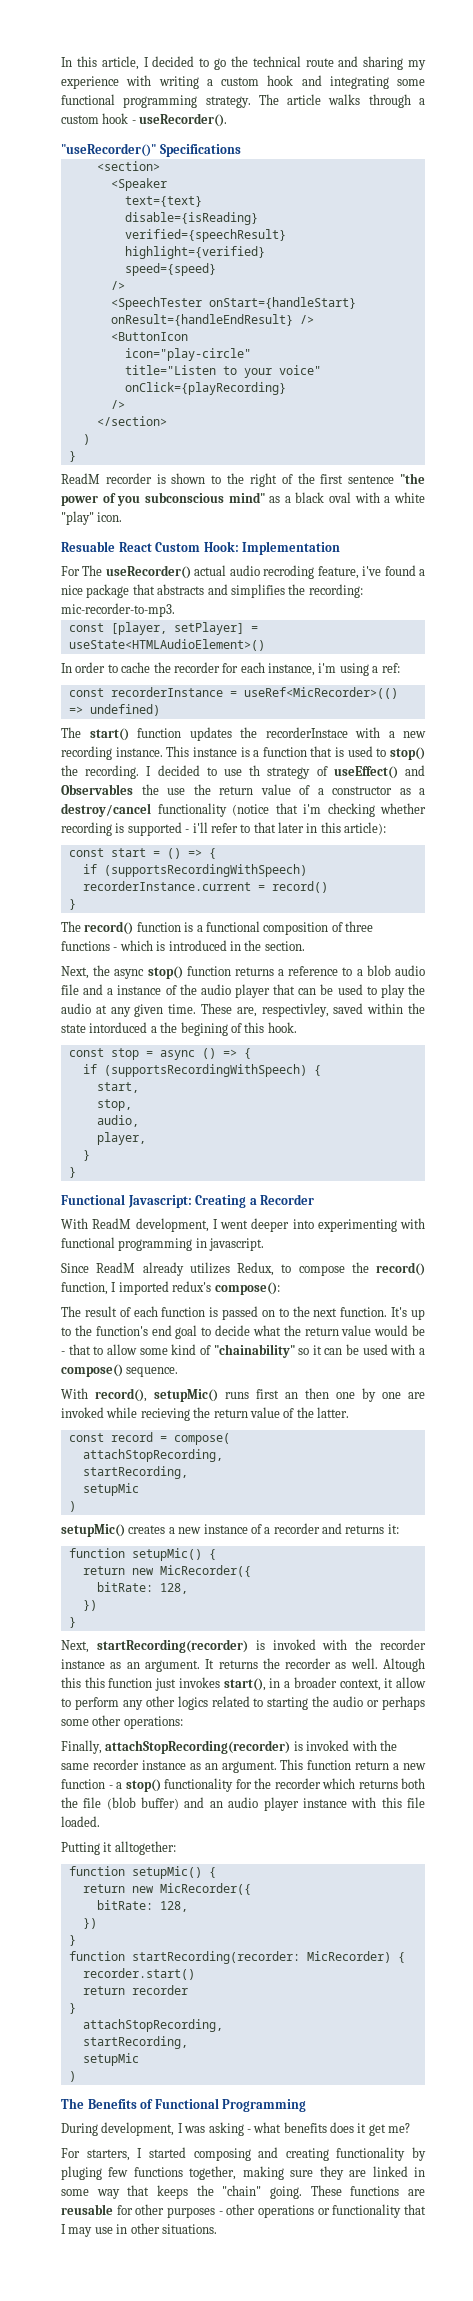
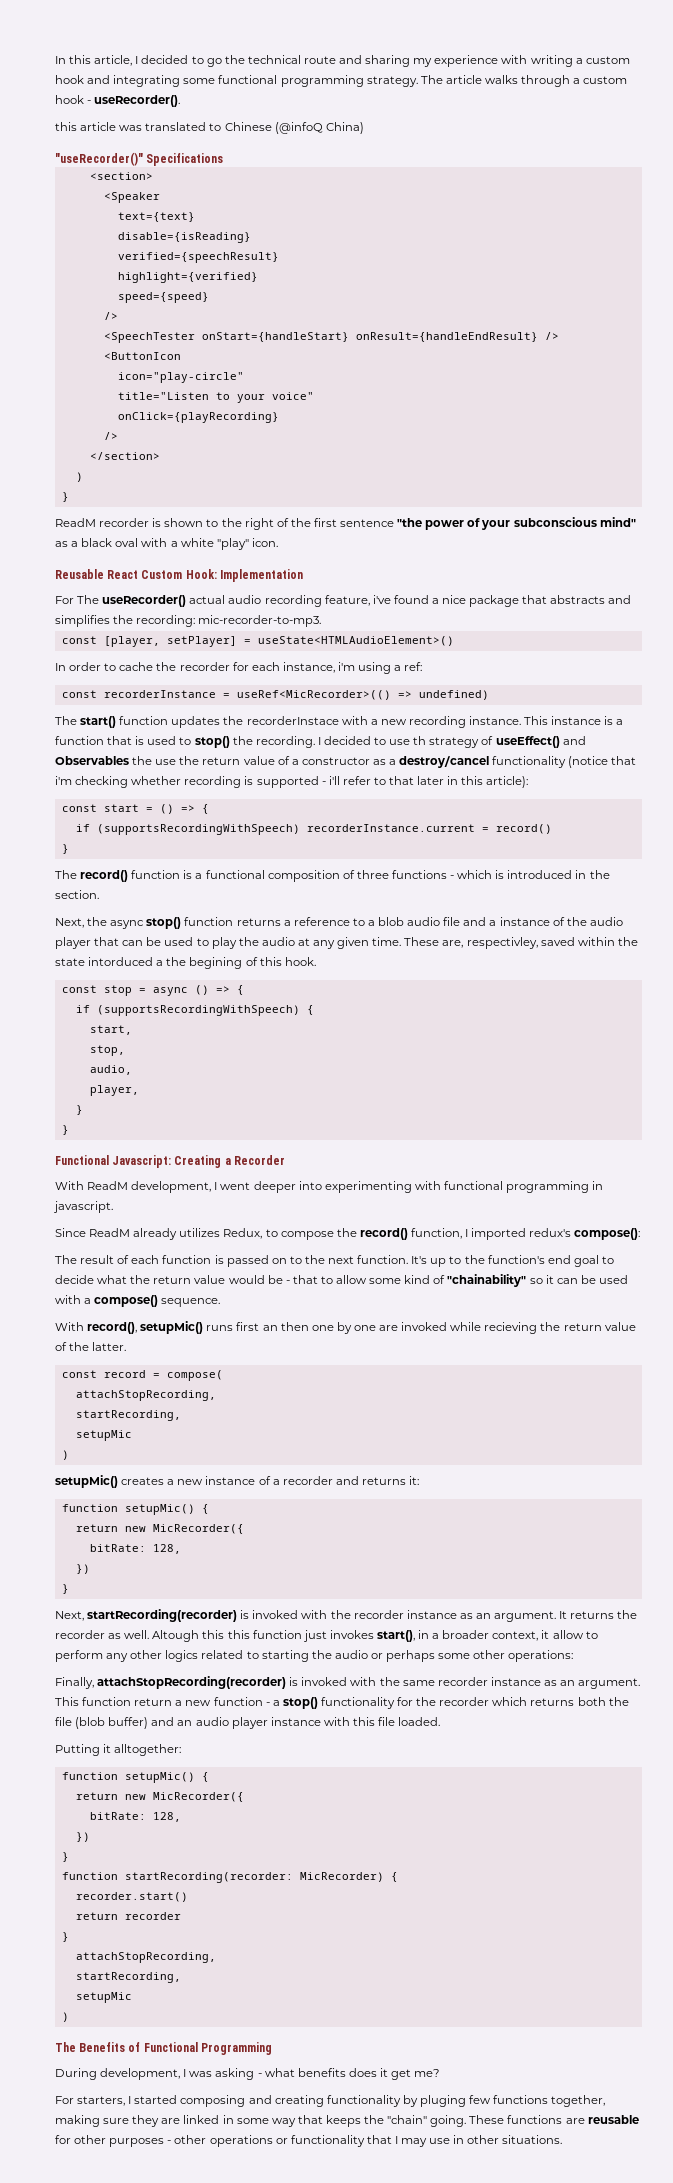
(228, 120) none -> [55,122,364,134] // this article was translated to Chinese (@infoQ China)
[117,495,141,506] you -> [481,520,511,530] your
[61,541,115,552] Resuable -> [55,569,104,579] Reusable
[263,565,315,579] recroding -> [264,595,322,607] recording

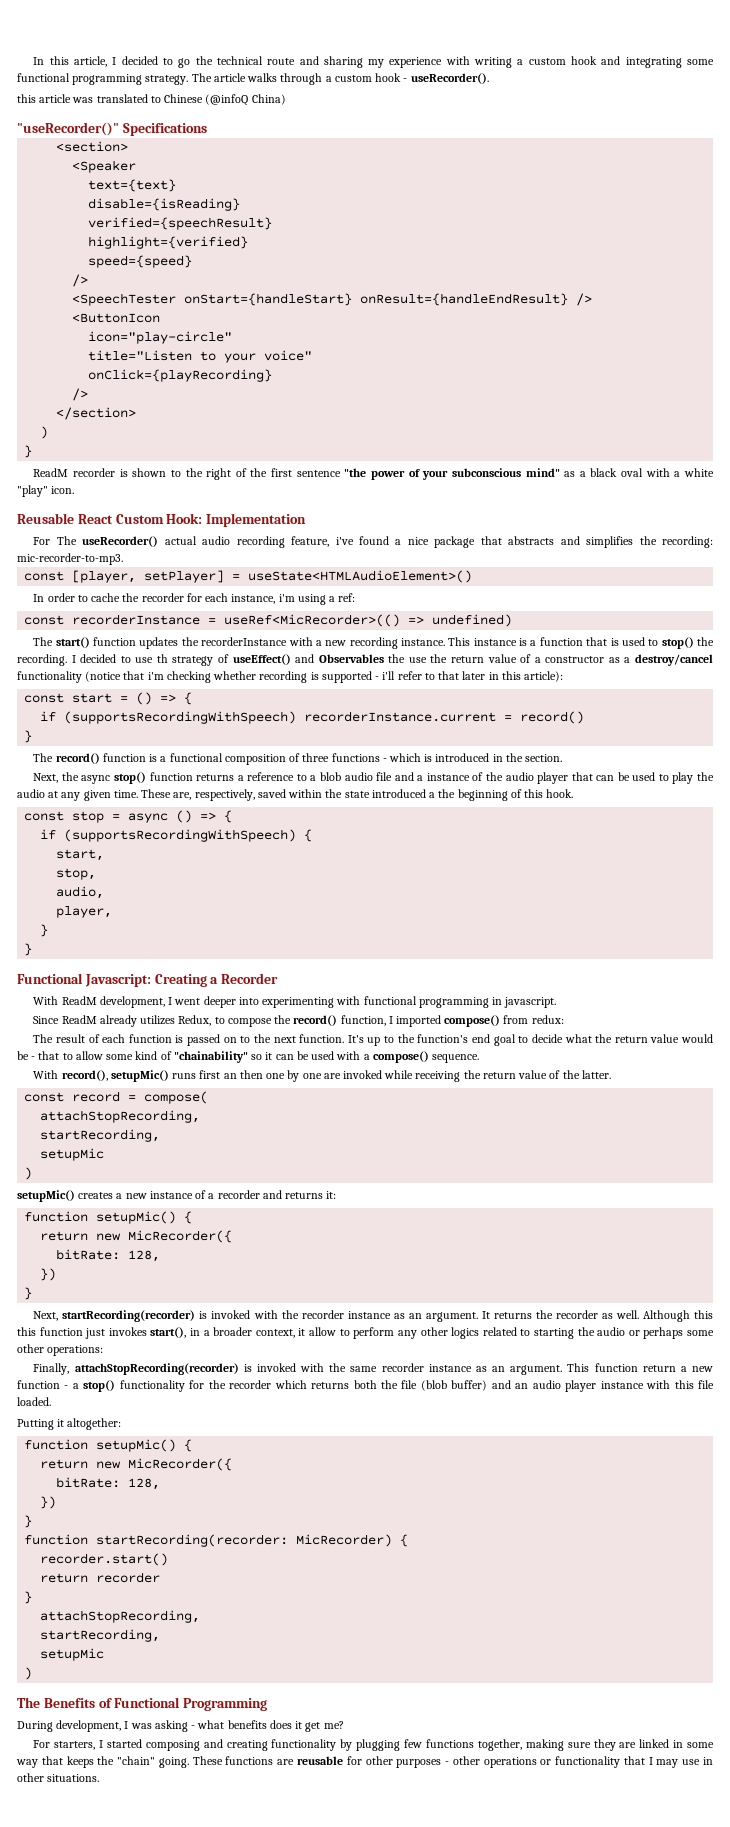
[246,716,339,725] recorderInstace -> [201,637,288,646] recorderInstance
[466,937,538,949] respectivley, -> [194,789,255,801] respectively,
[88,957,154,966] intorduced -> [371,789,426,798] introduced
[189,957,243,969] begining -> [457,789,508,801] beginning
[529,1228,641,1240] redux's compose(): -> [444,1015,564,1027] compose() from redux:
[484,1322,538,1334] recieving -> [415,1071,461,1082] receiving
[152,1630,200,1642] Altough -> [642,1310,690,1322] Although
[114,1744,182,1756] alltogether: -> [67,1418,122,1430] altogether:
[419,2095,466,2107] pluging -> [356,1739,401,1751] plugging

